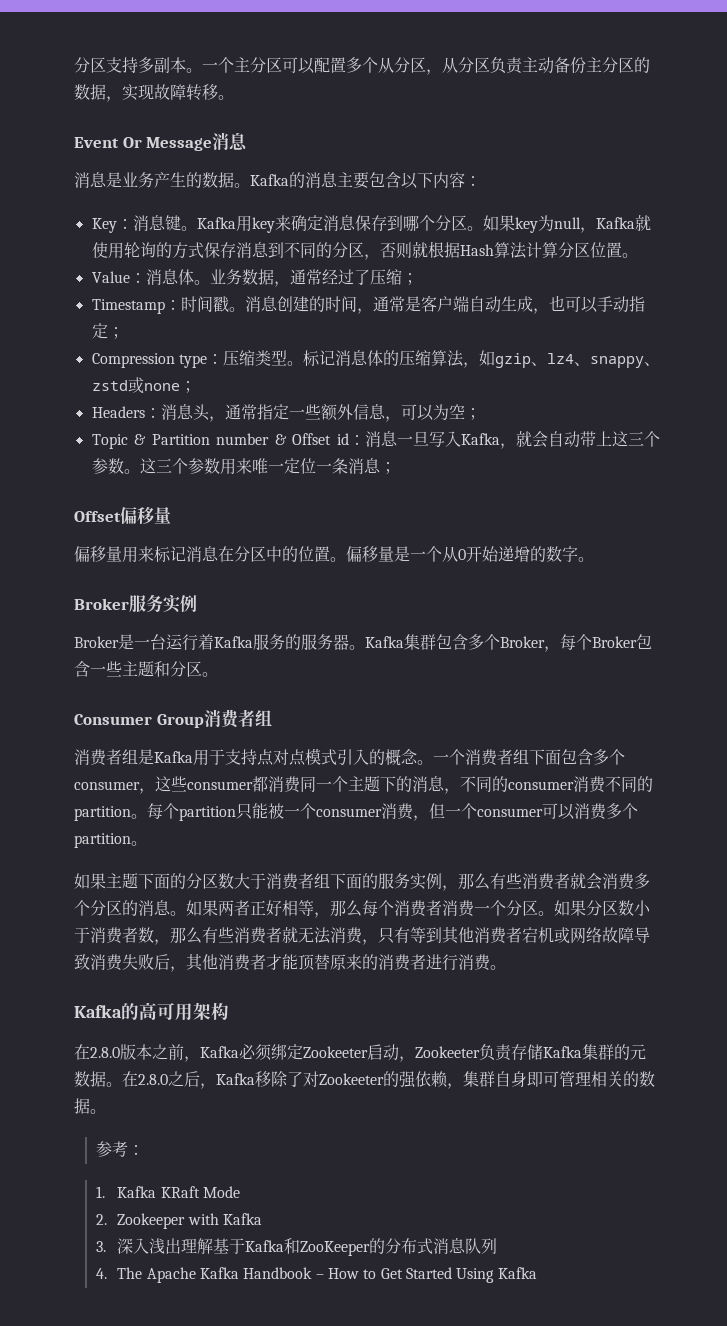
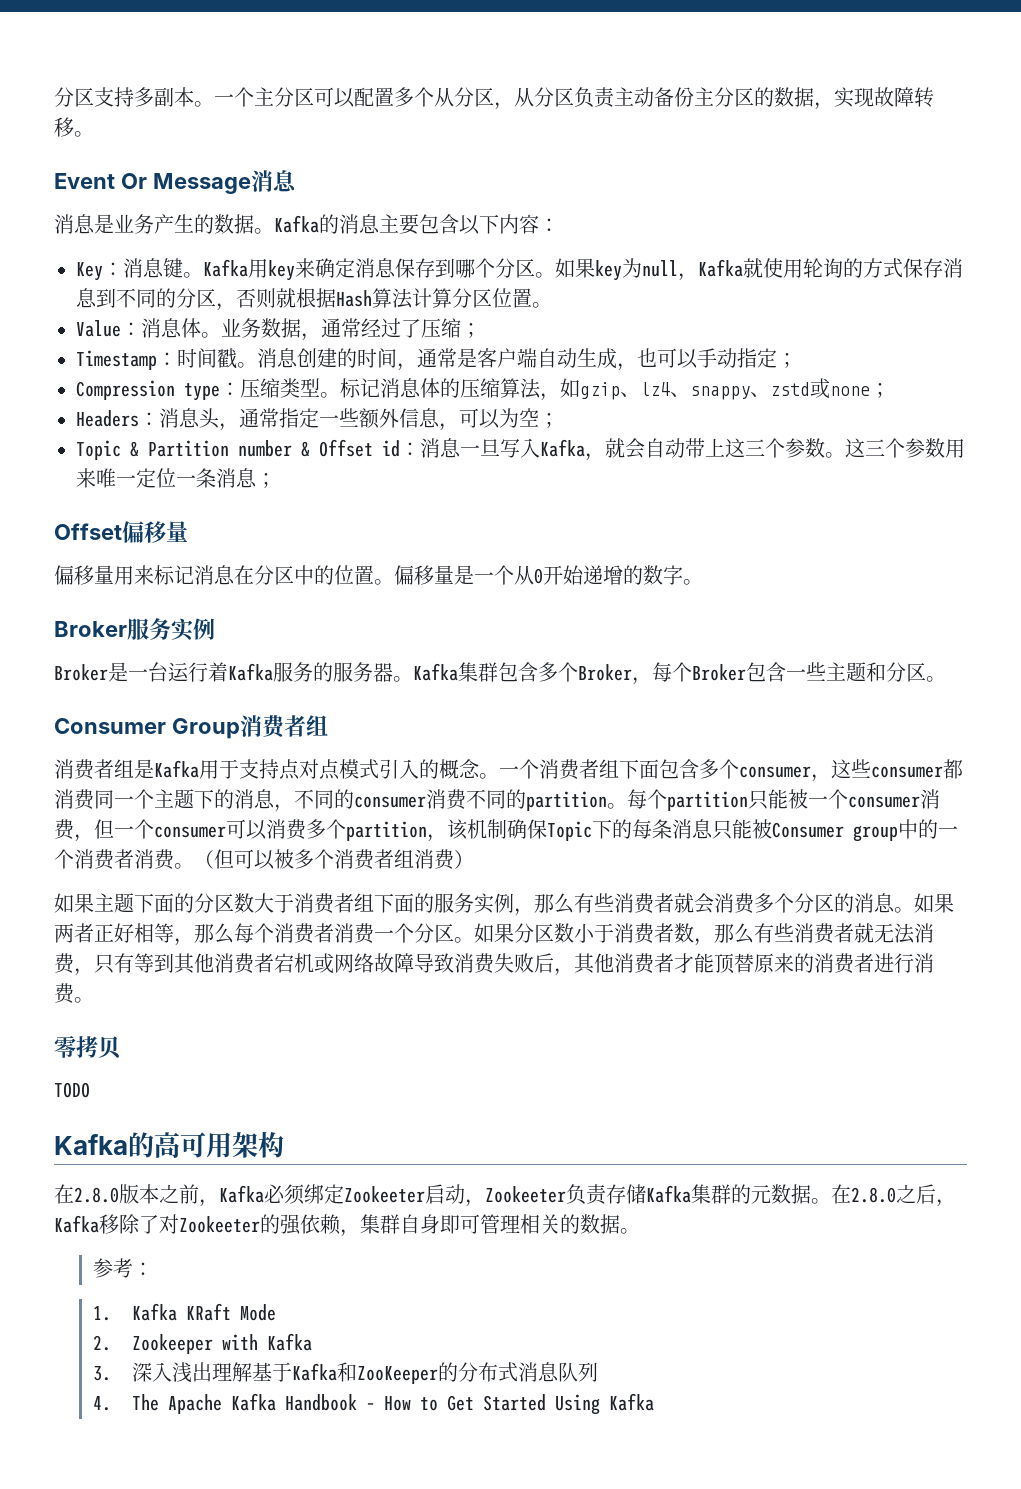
[131,841,147,846] 。 -> [427,819,958,842] [54,849,474,870] ，该机制确保Topic下的每条消息只能被Consumer group中的一个消费者消费。（但可以被多个消费者组消费）
(506, 967) none -> [54,1035,121,1059] [54,1082,90,1098] // 零拷贝 // TODO

